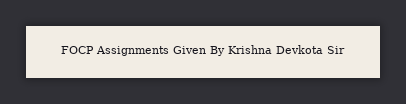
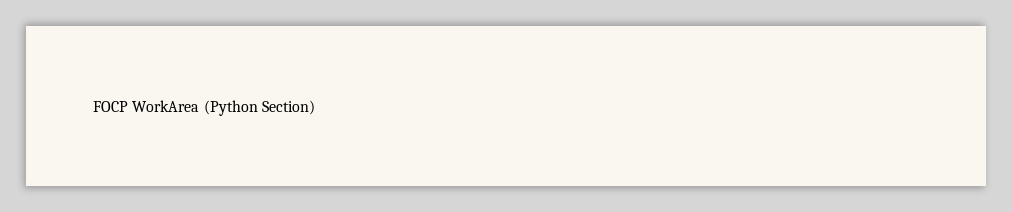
[96,45,345,56] Assignments Given By Krishna Devkota Sir -> [132,100,315,116] WorkArea (Python Section)

